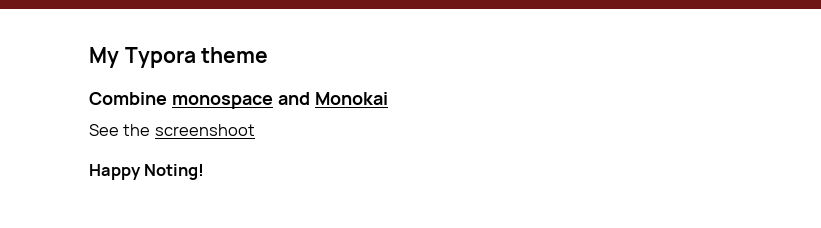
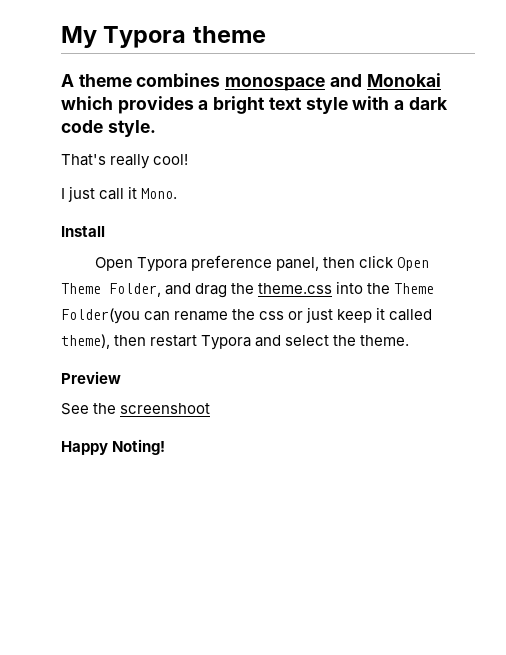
[89,92,167,105] Combine -> [61,73,221,87] A theme combines
(388, 98) none -> [61,96,448,114] [61,120,156,137] [61,154,189,169] [61,186,178,202] [61,226,105,237] [94,255,429,272] [61,281,435,298] [61,307,433,324] [61,334,410,350] [61,371,121,384] which provides a bright text style with a dark code style. // That's really cool! // I just call it Mono. // Install // Open Typora preference panel, then click Open Theme Folder, and drag the theme.css into the Theme Folder(you can rename the css or just keep it called theme), then restart Typora and select the theme. // Preview

